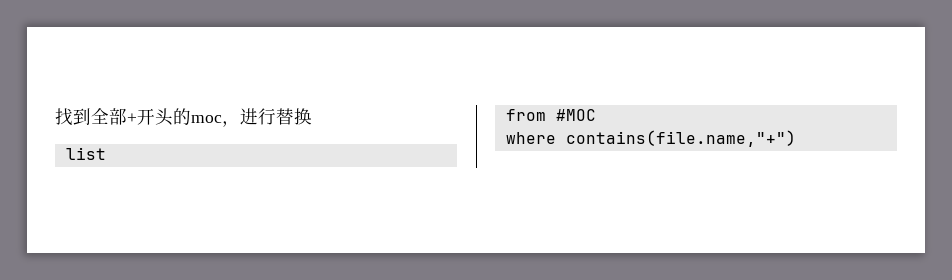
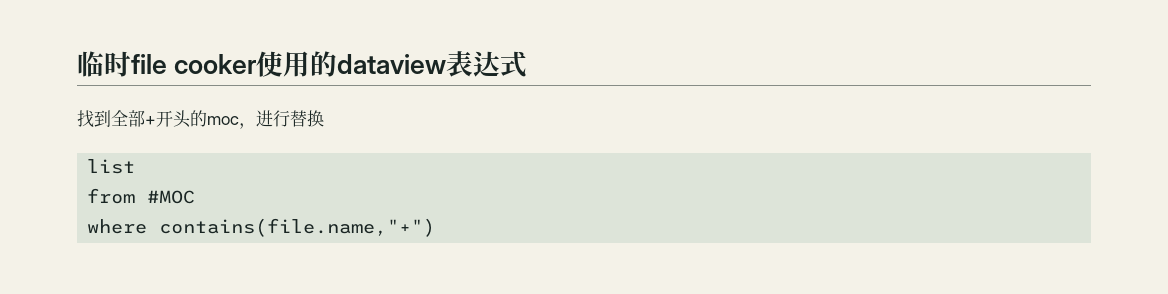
(55, 117) none -> [77,51,528,78] 临时file cooker使用的dataview表达式 //

